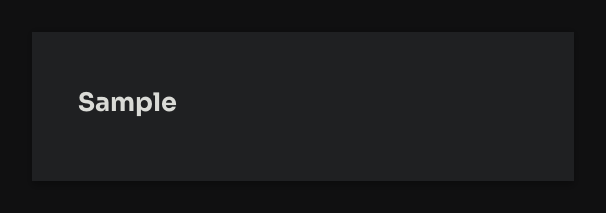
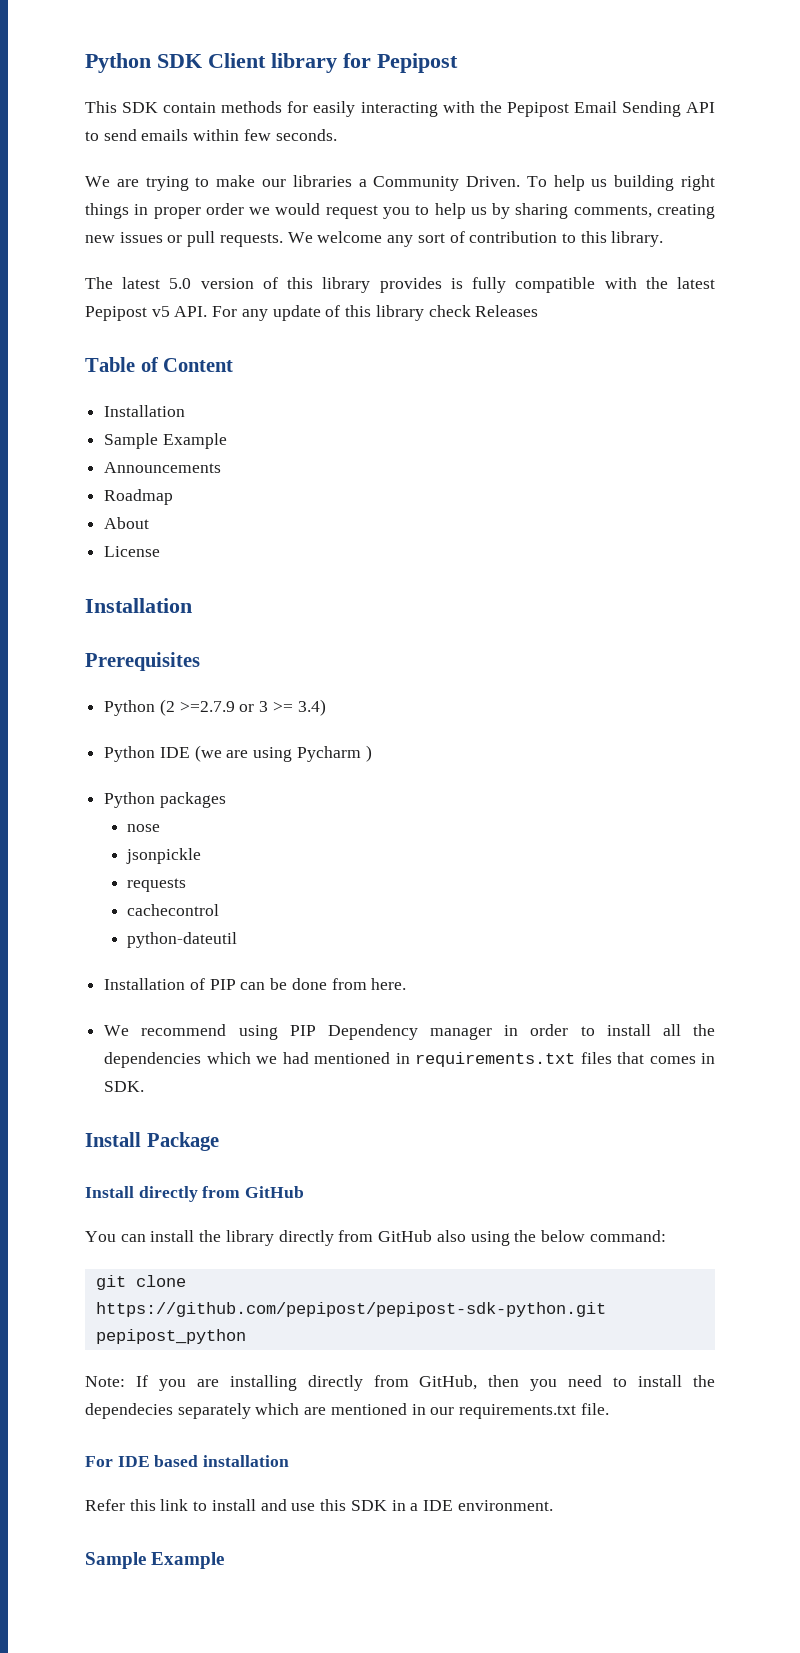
[78,91,177,117] Sample -> [85,53,458,73] [85,101,715,117] [85,129,337,141] [85,175,715,191] [85,203,715,219] [85,231,664,247] [85,277,716,293] [85,305,539,321] [85,357,234,372] [104,405,186,417] [104,433,227,449] [104,462,222,473] [104,489,174,505] [104,517,150,529] [104,546,161,557] [85,598,192,613] [85,652,200,671] [104,699,326,716] [104,745,372,762] [104,792,226,808] [127,824,161,832] [126,848,202,864] [127,878,187,892] [127,904,220,916] [127,932,238,948] [104,978,407,990] [104,1024,715,1040] [104,1052,716,1068] [104,1081,145,1092] [85,1132,219,1151] [85,1186,305,1202] [85,1230,666,1246] [95,1275,186,1290] [95,1302,606,1317] [95,1329,246,1344] [85,1375,715,1391] [85,1403,609,1419] [85,1455,290,1467] [85,1499,553,1511] [85,1552,225,1569] Python SDK Client library for Pepipost // This SDK contain methods for easily interacting with the Pepipost Email Sending API to send emails within few seconds. // We are trying to make our libraries a Community Driven. To help us building right things in proper order we would request you to help us by sharing comments, creating new issues or pull requests. We welcome any sort of contribution to this library. // The latest 5.0 version of this library provides is fully compatible with the latest Pepipost v5 API. For any update of this library check Releases // Table of Content // Installation // Sample Example // Announcements // Roadmap // About // License // Installation // Prerequisites // Python (2 >=2.7.9 or 3 >= 3.4) // Python IDE (we are using Pycharm ) // Python packages // nose // jsonpickle // requests // cachecontrol // python-dateutil // Installation of PIP can be done from here. // We recommend using PIP Dependency manager in order to install all the dependencies which we had mentioned in requirements.txt files that comes in SDK. // Install Package // Install directly from GitHub // You can install the library directly from GitHub also using the below command: // git clone https://github.com/pepipost/pepipost-sdk-python.git pepipost_python // Note: If you are installing directly from GitHub, then you need to install the dependecies separately which are mentioned in our requirements.txt file. // For IDE based installation // Refer this link to install and use this SDK in a IDE environment. // Sample Example

